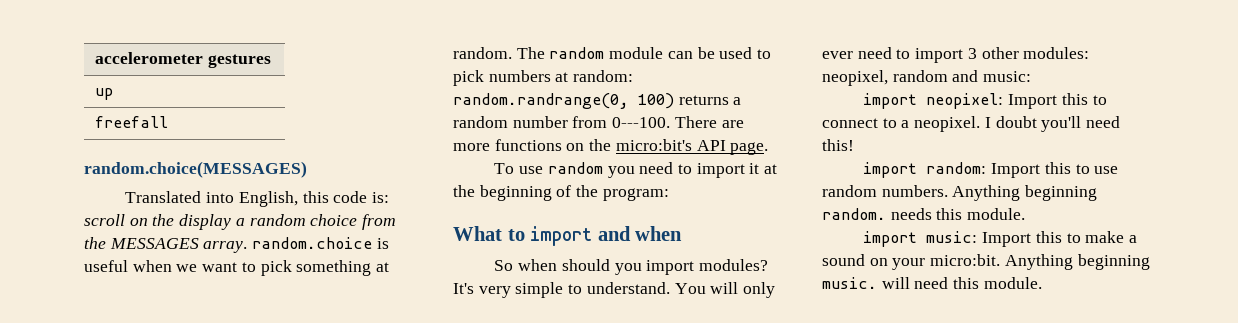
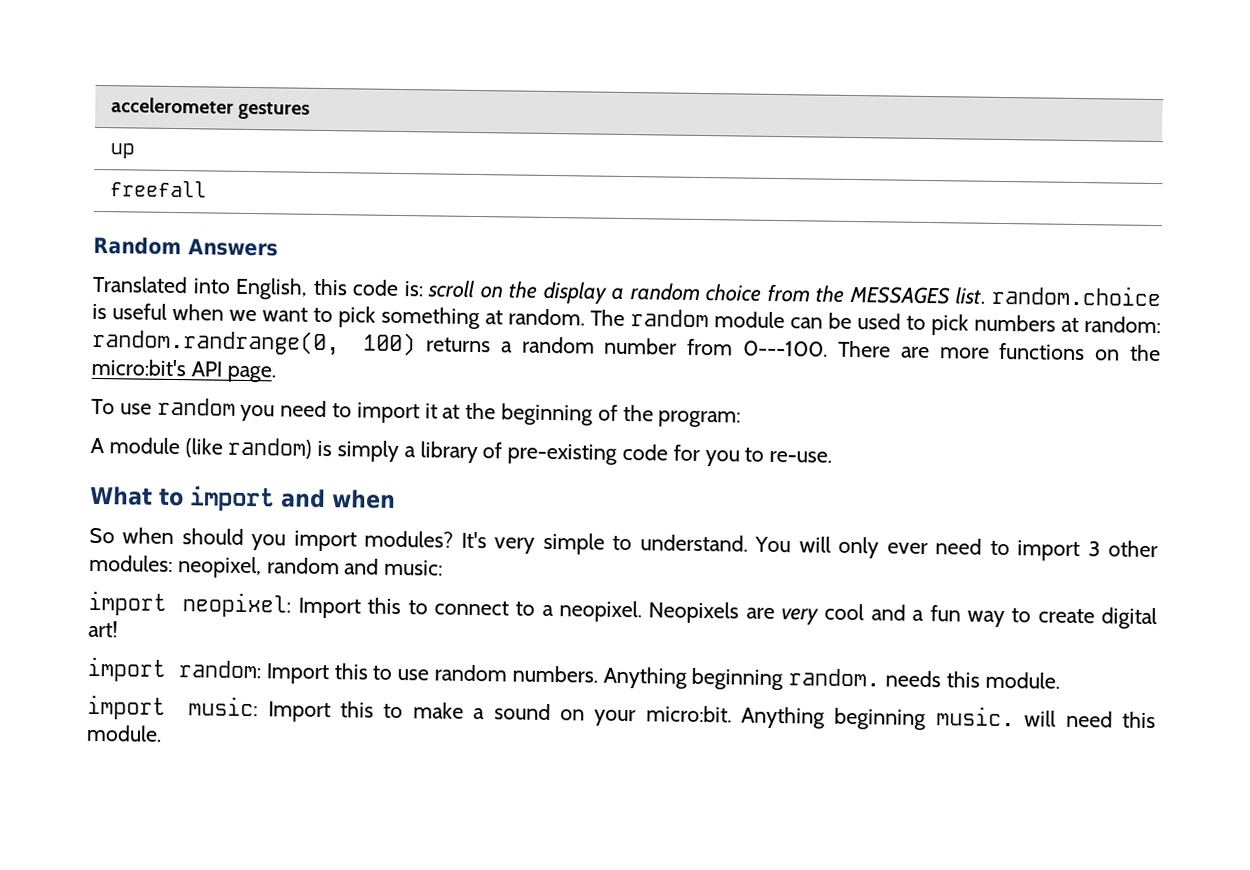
[84,161,307,178] random.choice(MESSAGES) -> [93,236,278,257] Random Answers
[203,241,248,253] array. -> [955,286,986,305] list.
(669, 194) none -> [90,437,833,467] // A module (like random) is simply a library of pre-existing code for you to re-use.
[984,116,1121,132] [822,139,854,151] I doubt you'll need this! -> [648,601,1157,630] [88,620,118,638] Neopixels are very cool and a fun way to create digital art!

